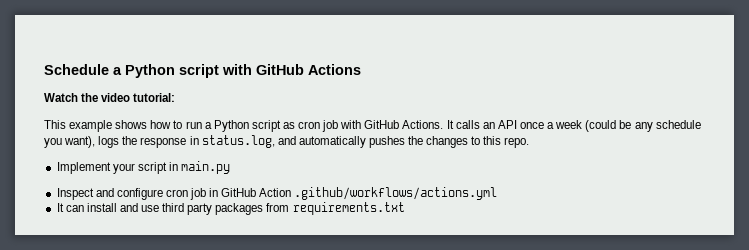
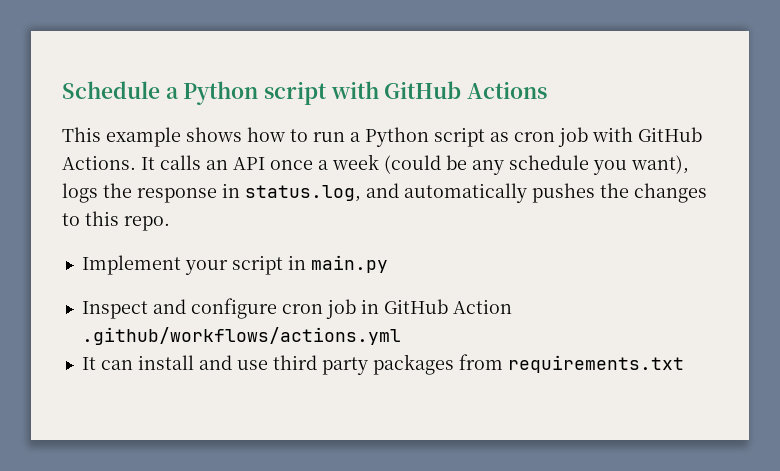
[44,93,176,102] // Watch the video tutorial: -> (548, 90) none

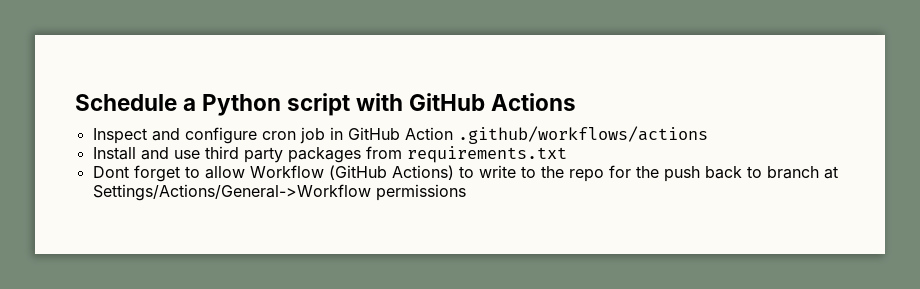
[62,127,702,147] [62,154,689,175] [62,183,707,203] [62,211,170,231] [81,255,388,275] // This example shows how to run a Python script as cron job with GitHub Actions. It calls an API once a week (could be any schedule you want), logs the response in status.log, and automatically pushes the changes to this repo. // Implement your script in main.py -> (577, 102) none
[81,327,401,345] [81,355,194,370] .github/workflows/actions.yml // It can install -> [457,126,708,144] [92,147,136,160] .github/workflows/actions // Install
(684, 364) none -> [92,165,838,182] [92,184,466,201] // Dont forget to allow Workflow (GitHub Actions) to write to the repo for the push back to branch at Settings/Actions/General->Workflow permissions

